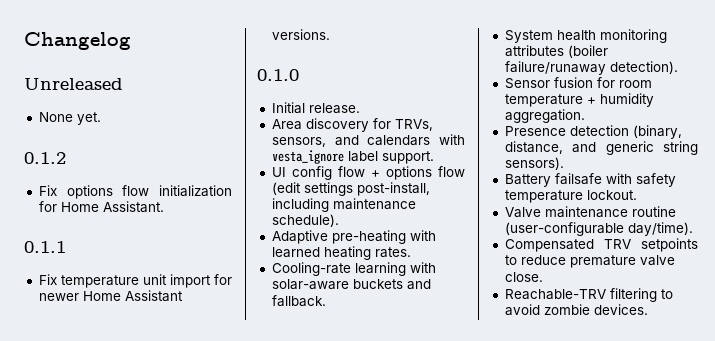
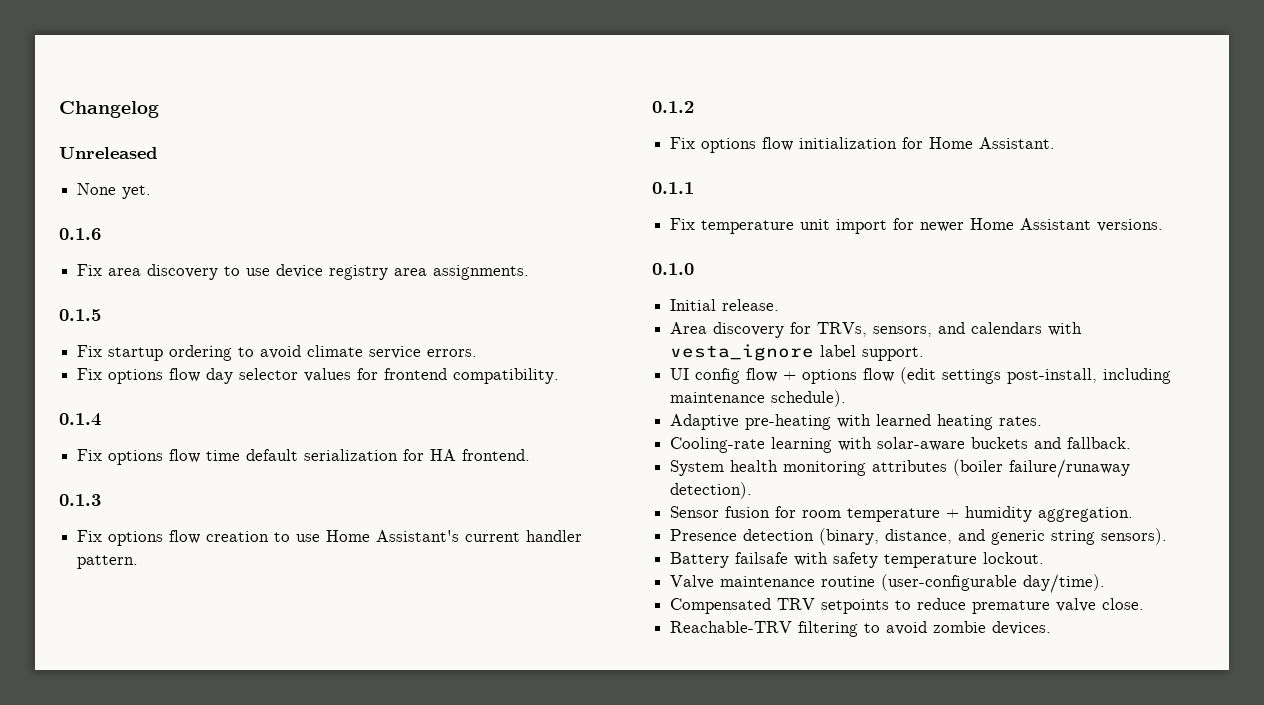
(101, 118) none -> [59,228,101,240] [77,264,530,280] [59,309,101,321] [77,345,478,361] [77,368,560,384] [59,413,101,426] [77,449,531,465] [59,494,101,506] [77,530,583,546] [77,555,139,569] // 0.1.6 // Fix area discovery to use device registry area assignments. // 0.1.5 // Fix startup ordering to avoid climate service errors. // Fix options flow day selector values for frontend compatibility. // 0.1.4 // Fix options flow time default serialization for HA frontend. // 0.1.3 // Fix options flow creation to use Home Assistant's current handler pattern.

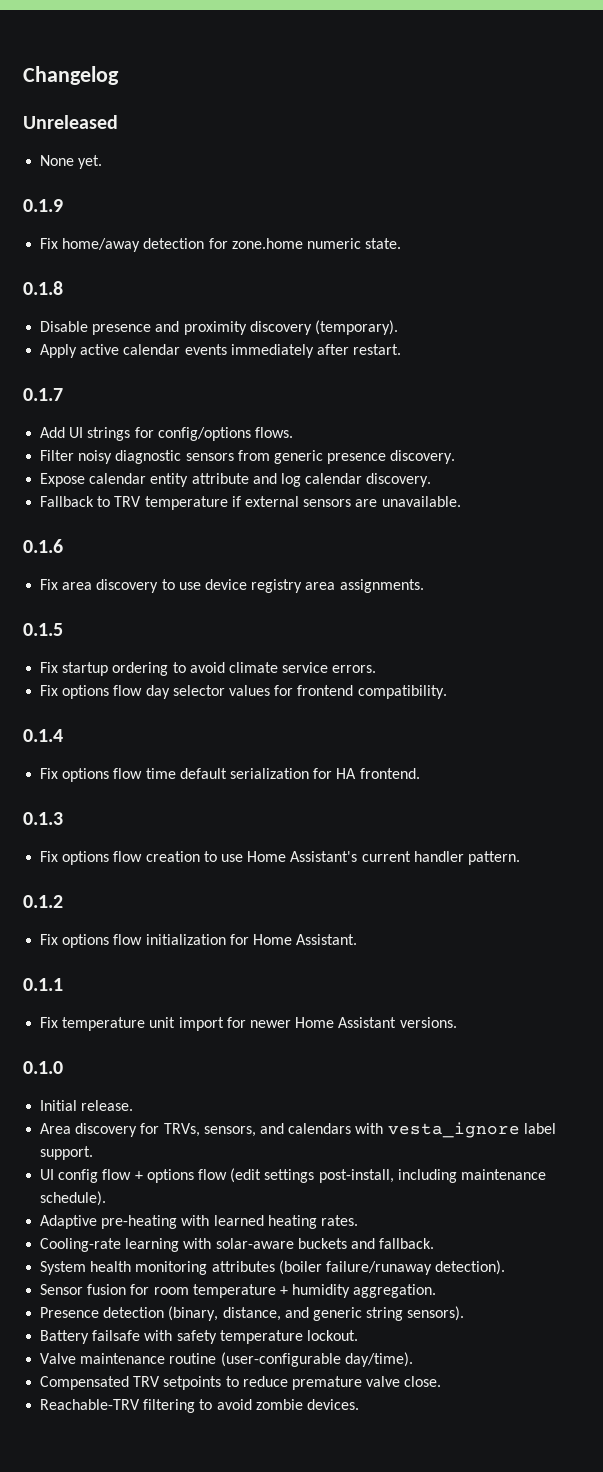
(152, 192) none -> [23,199,63,212] [40,238,402,252] [23,281,63,295] [40,320,398,335] [40,344,402,358] [23,388,63,401] [40,427,293,441] [40,450,456,464] [40,473,432,487] [40,496,461,510] // 0.1.9 // Fix home/away detection for zone.home numeric state. // 0.1.8 // Disable presence and proximity discovery (temporary). // Apply active calendar events immediately after restart. // 0.1.7 // Add UI strings for config/options flows. // Filter noisy diagnostic sensors from generic presence discovery. // Expose calendar entity attribute and log calendar discovery. // Fallback to TRV temperature if external sensors are unavailable.

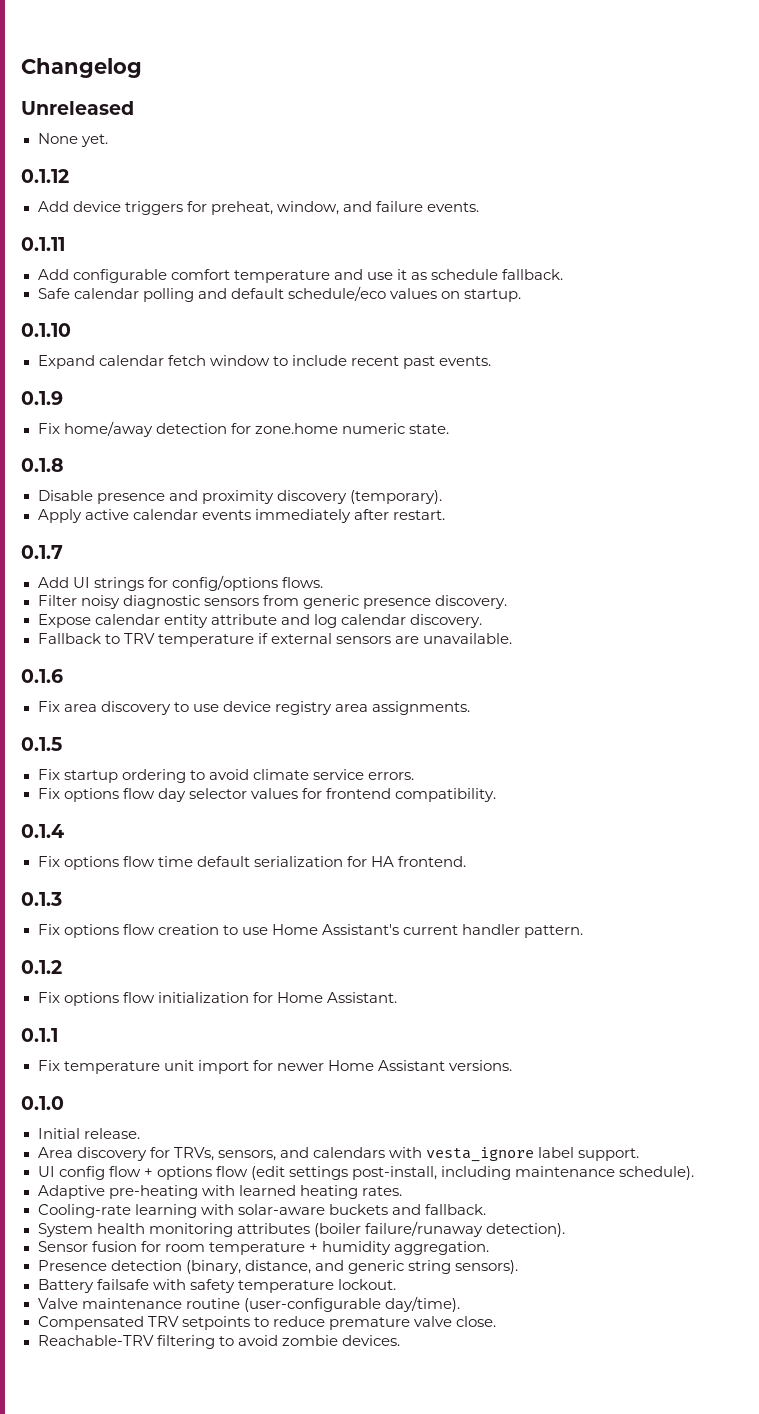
(103, 162) none -> [21,169,69,183] [37,201,479,215] [21,237,65,251] [37,269,563,283] [37,286,521,302] [21,323,71,337] [37,355,491,369] // 0.1.12 // Add device triggers for preheat, window, and failure events. // 0.1.11 // Add configurable comfort temperature and use it as schedule fallback. // Safe calendar polling and default schedule/eco values on startup. // 0.1.10 // Expand calendar fetch window to include recent past events.

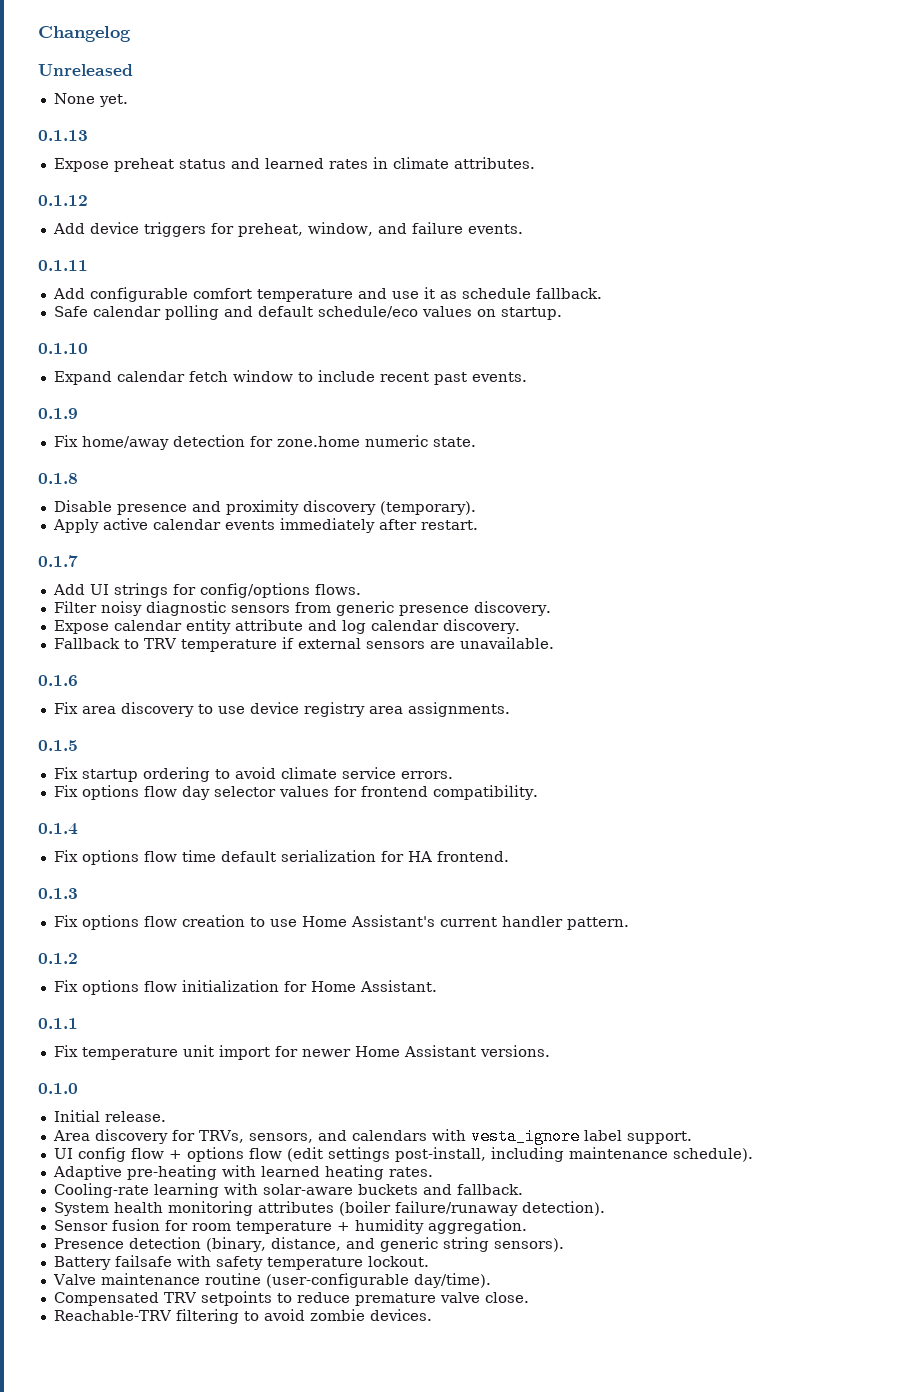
(108, 140) none -> [38,130,88,141] [53,157,535,172] // 0.1.13 // Expose preheat status and learned rates in climate attributes.

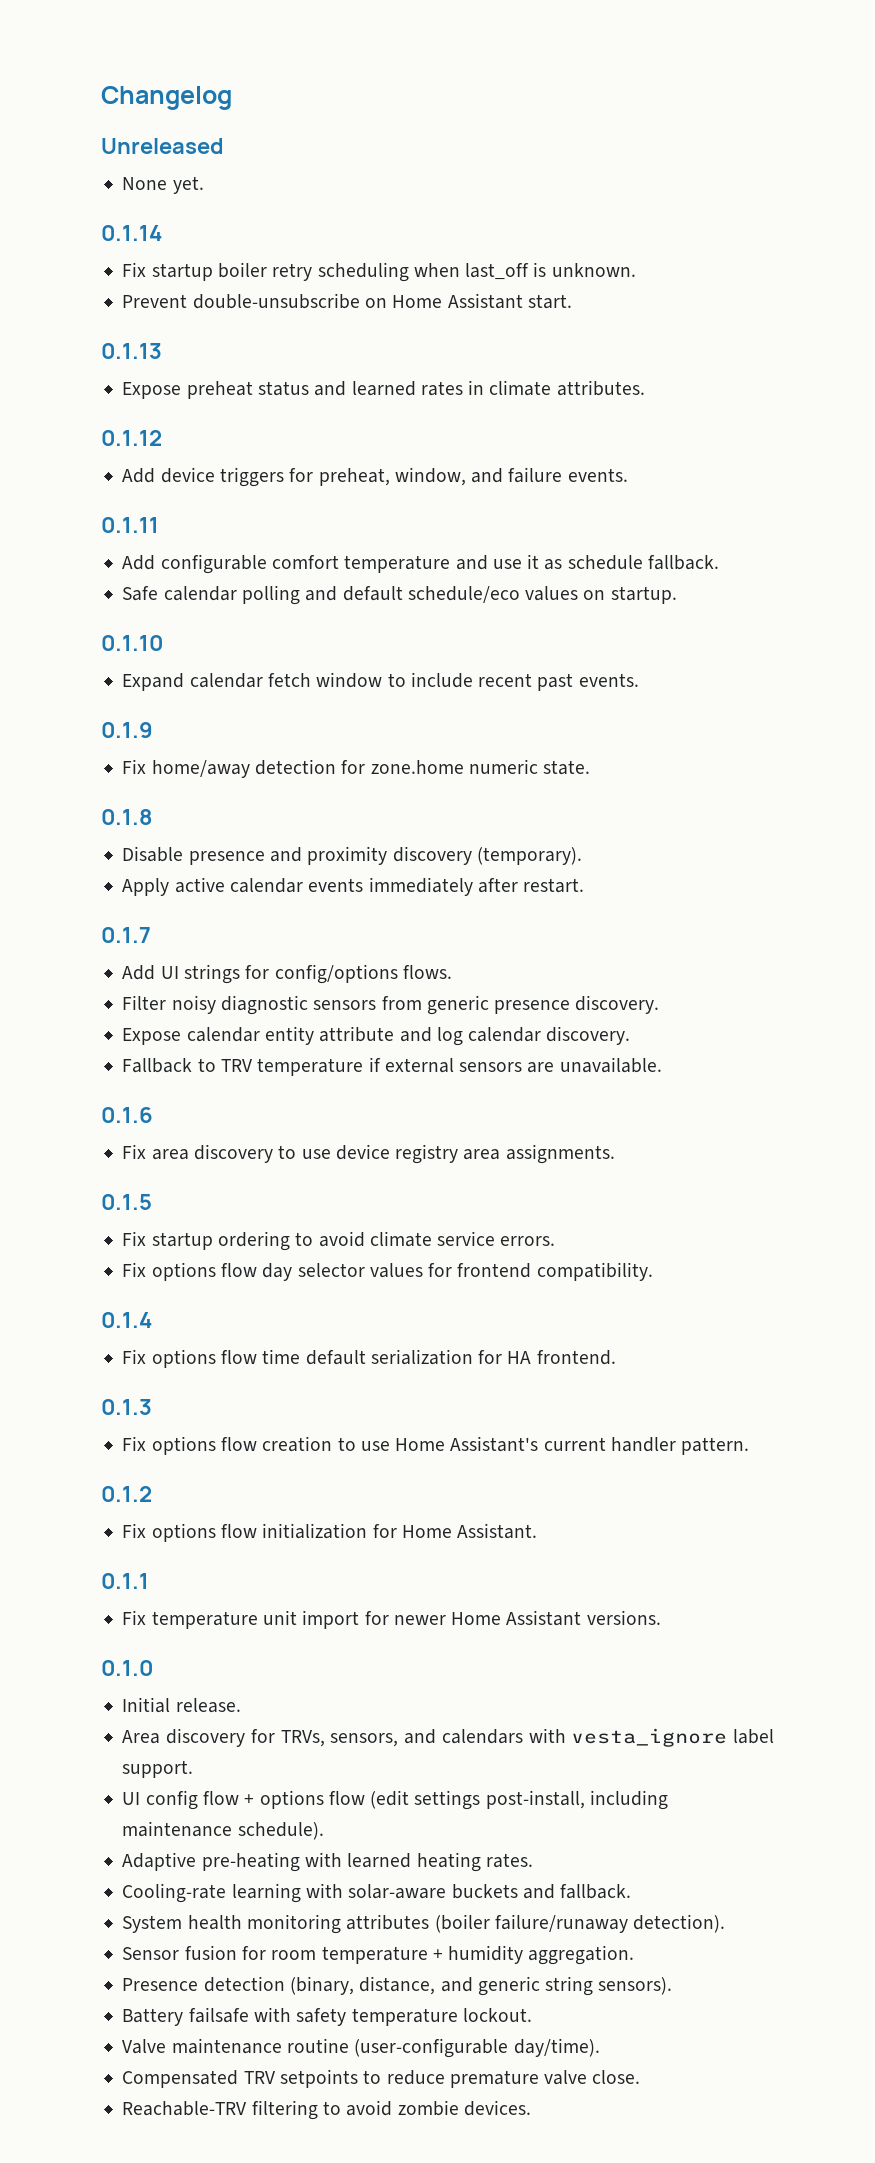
(128, 100) none -> [101,225,162,241] [122,262,636,282] [122,293,572,309] // 0.1.14 // Fix startup boiler retry scheduling when last_off is unknown. // Prevent double-unsubscribe on Home Assistant start.

